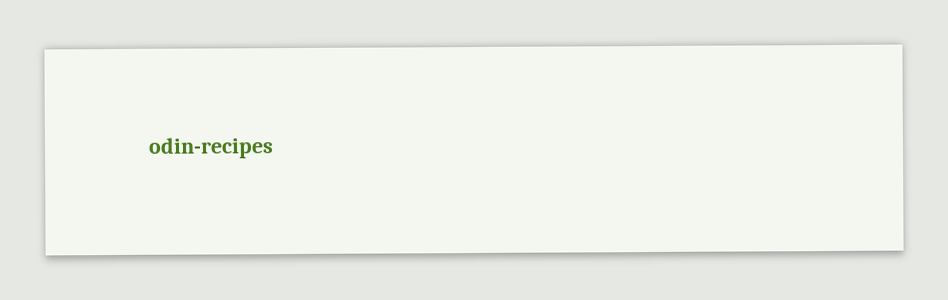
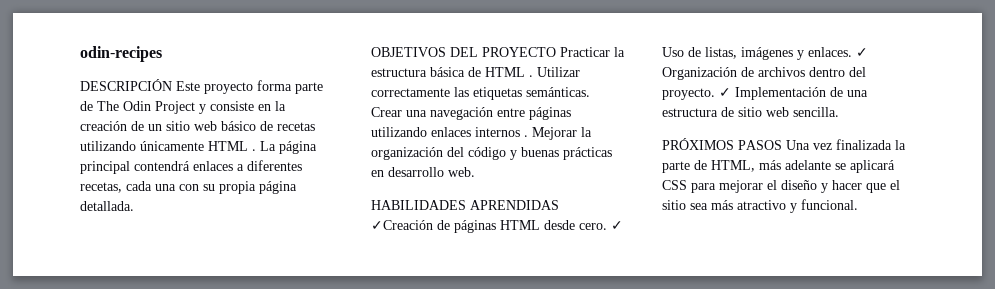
(274, 148) none -> [80,79,323,94] [80,101,286,114] [80,121,315,131] [80,141,317,154] [80,160,302,174] [80,181,297,194] [80,201,134,211] [371,47,625,57] [371,67,580,77] [371,87,590,100] [371,107,571,120] [371,127,592,140] [371,147,612,160] [371,167,475,177] [371,200,559,210] [371,220,623,233] [662,47,868,60] [662,67,866,80] [662,87,868,100] [662,107,839,117] [662,138,906,150] [662,160,895,173] [662,180,900,193] [662,199,858,213] // DESCRIPCIÓN Este proyecto forma parte de The Odin Project y consiste en la creación de un sitio web básico de recetas utilizando únicamente HTML . La página principal contendrá enlaces a diferentes recetas, cada una con su propia página detallada. // OBJETIVOS DEL PROYECTO Practicar la estructura básica de HTML . Utilizar correctamente las etiquetas semánticas. Crear una navegación entre páginas utilizando enlaces internos . Mejorar la organización del código y buenas prácticas en desarrollo web. // HABILIDADES APRENDIDAS ✓Creación de páginas HTML desde cero. ✓ Uso de listas, imágenes y enlaces. ✓ Organización de archivos dentro del proyecto. ✓ Implementación de una estructura de sitio web sencilla. // PRÓXIMOS PASOS Una vez finalizada la parte de HTML, más adelante se aplicará CSS para mejorar el diseño y hacer que el sitio sea más atractivo y funcional.

